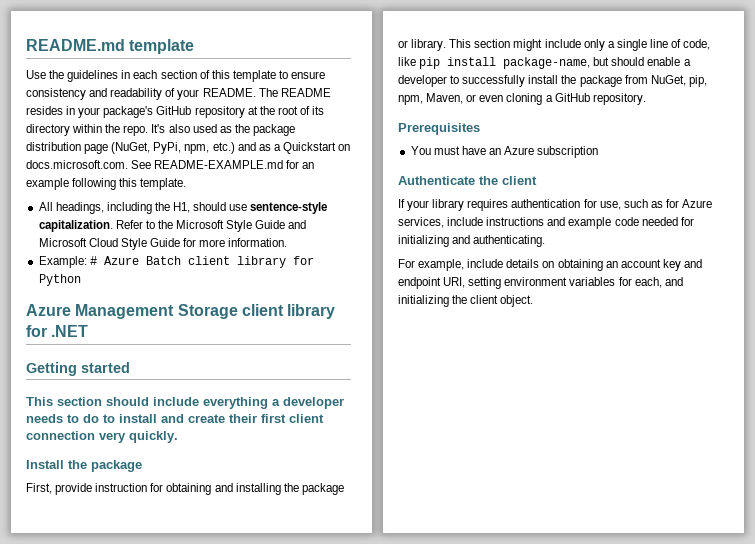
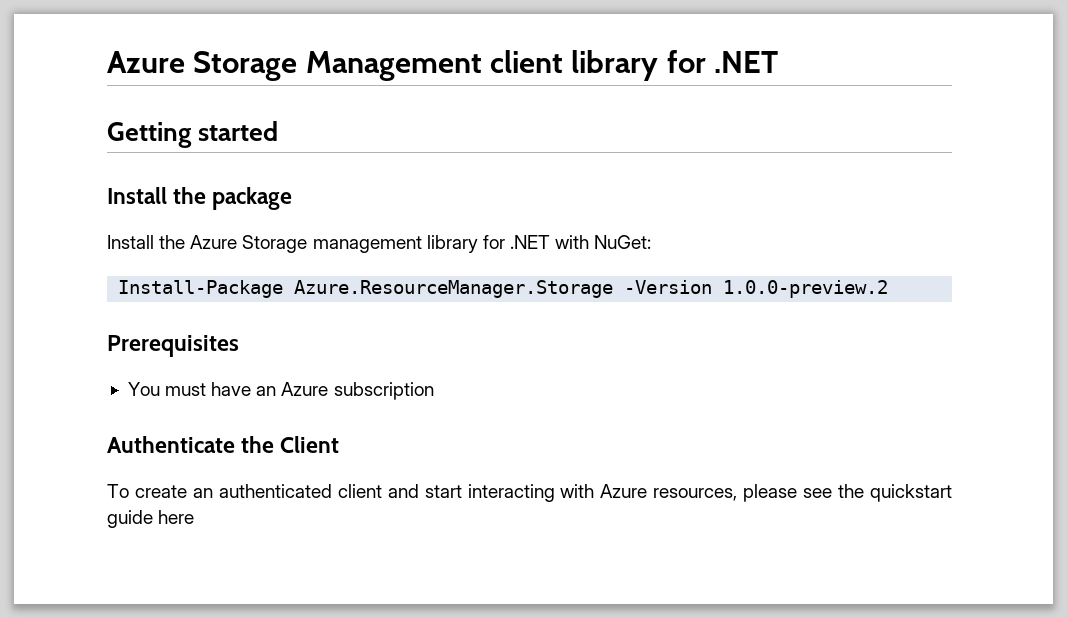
[26,39,195,54] [26,70,326,82] [26,88,331,100] [26,106,325,118] [26,124,295,136] [26,142,351,154] [26,160,315,169] [26,178,187,190] [38,202,328,214] [38,220,307,232] [38,238,288,250] [38,256,314,268] [38,274,81,286] [26,304,238,319] README.md template // Use the guidelines in each section of this template to ensure consistency and readability of your README. The README resides in your package's GitHub repository at the root of its directory within the repo. It's also used as the package distribution page (NuGet, PyPi, npm, etc.) and as a Quickstart on docs.microsoft.com. See README-EXAMPLE.md for an example following this template. // All headings, including the H1, should use sentence-style capitalization. Refer to the Microsoft Style Guide and Microsoft Cloud Style Guide for more information. // Example: # Azure Batch client library for Python // Azure Management Storage -> [107,51,482,81] Azure Storage Management
[26,397,344,409] [26,414,324,423] [26,431,178,443] [26,460,142,472] [26,483,344,495] [398,39,711,51] [398,57,691,69] [398,75,707,87] [398,93,646,105] This section should include everything a developer needs to do to install and create their first client connection very quickly. // Install the package // First, provide instruction for obtaining and installing the package or library. This section might include only a single line of code, like pip install package-name, but should enable a developer to successfully install the package from NuGet, pip, npm, Maven, or even cloning a GitHub repository. -> [107,187,293,210] [107,235,652,253] [118,280,889,298] Install the package // Install the Azure Storage management library for .NET with NuGet: // Install-Package Azure.ResourceManager.Storage -Version 1.0.0-preview.2
[502,176,537,185] [398,199,713,211] [398,217,694,229] [398,235,546,247] [398,259,702,271] [398,277,683,289] [398,295,534,307] client // If your library requires authentication for use, such as for Azure services, include instructions and example code needed for initializing and authenticating. // For example, include details on obtaining an account key and endpoint URI, setting environment variables for each, and initializing the client object. -> [280,436,340,453] [107,484,953,502] [107,510,195,528] Client // To create an authenticated client and start interacting with Azure resources, please see the quickstart guide here

